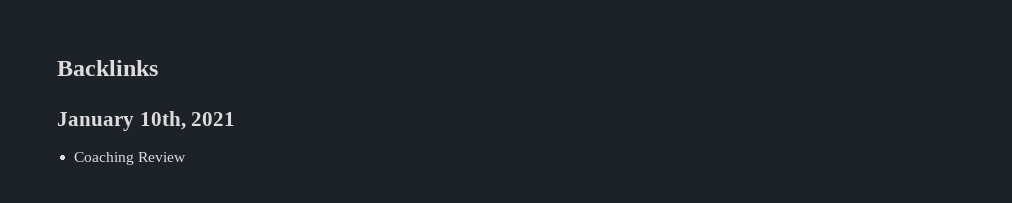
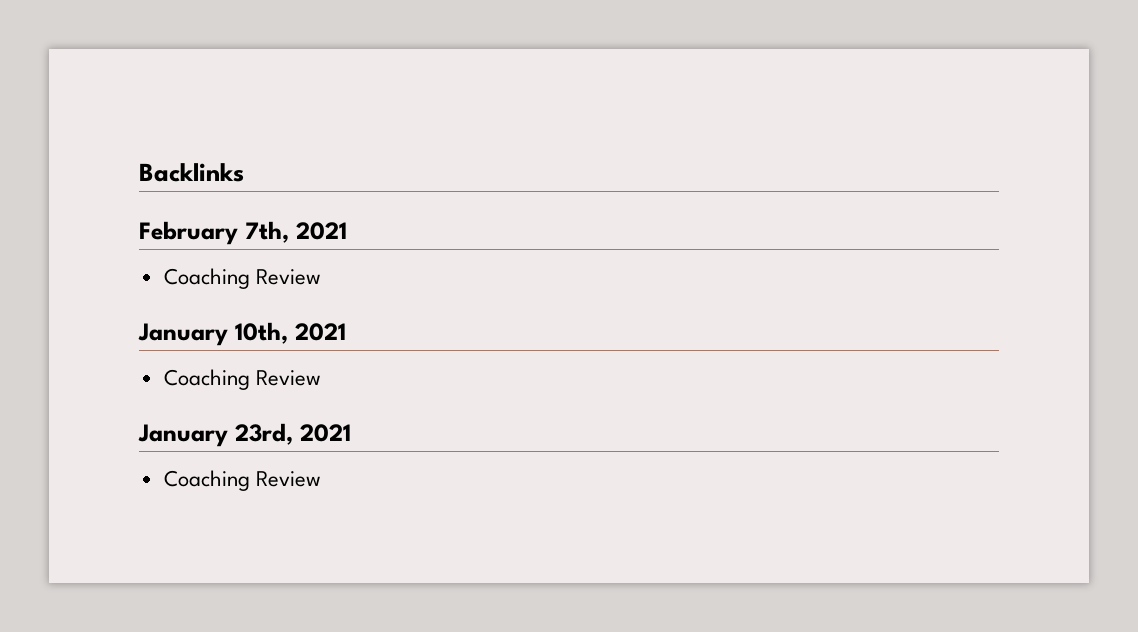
(158, 68) none -> [139,221,347,245] [163,268,321,289] // February 7th, 2021 // Coaching Review
(187, 157) none -> [138,423,351,447] [163,470,321,491] // January 23rd, 2021 // Coaching Review

